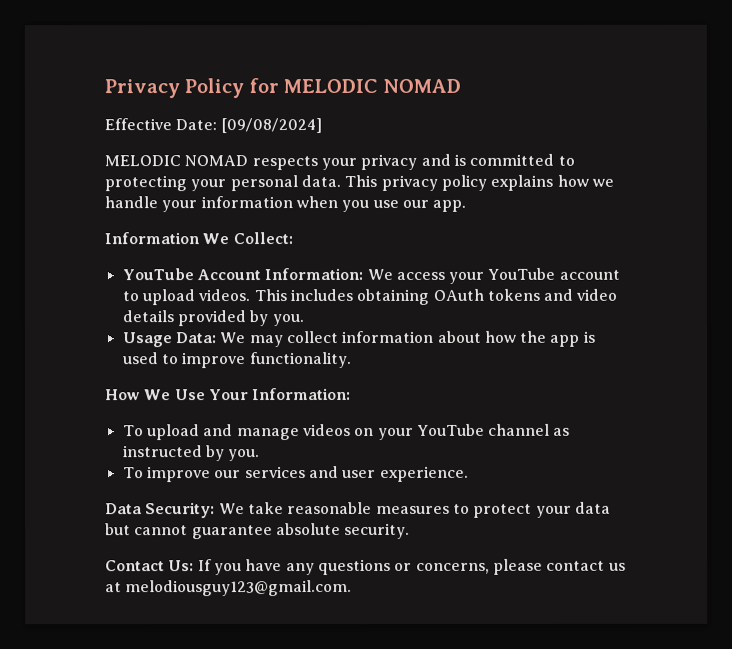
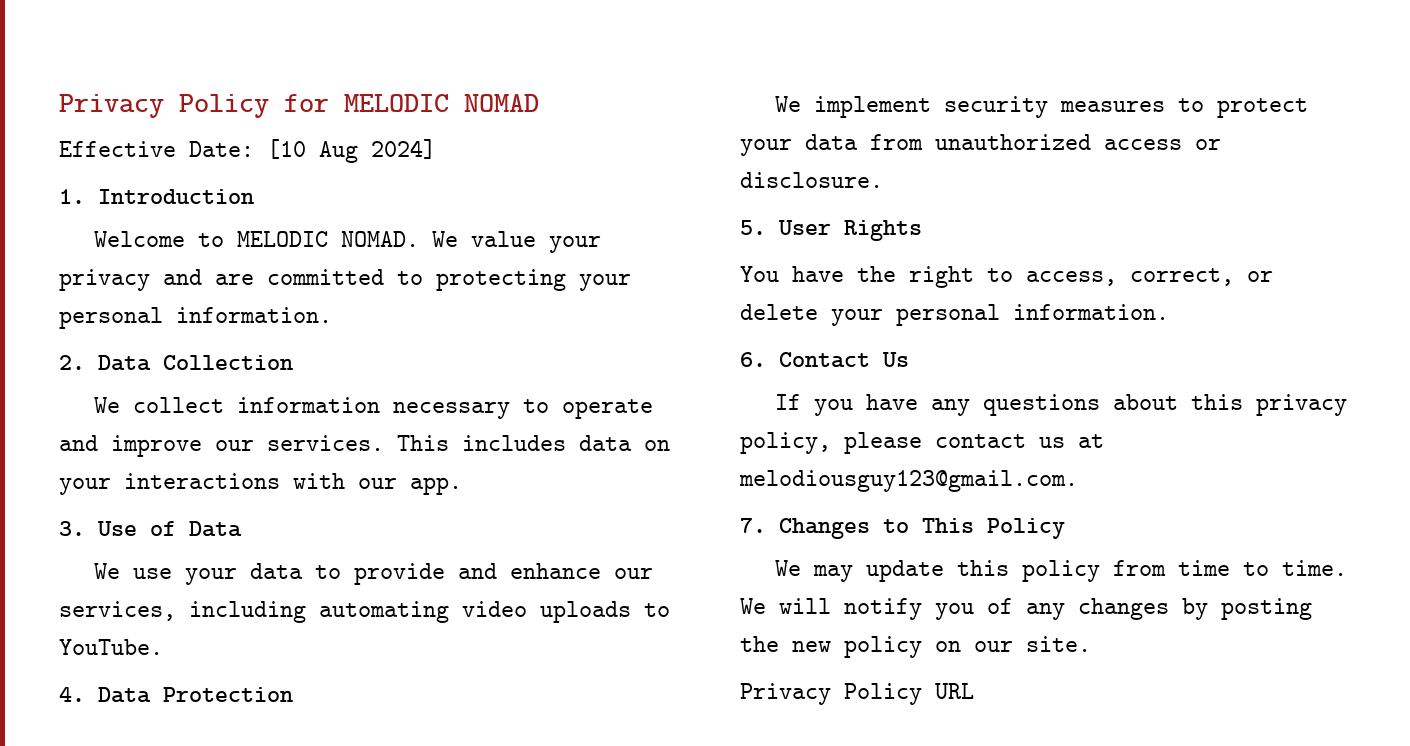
[220,118,322,134] [104,155,318,171] [09/08/2024] // MELODIC NOMAD respects -> [267,139,436,163] [59,189,254,204] [93,231,536,247] [10 Aug 2024] // 1. Introduction // Welcome to MELODIC NOMAD. We value
[453,153,466,166] is -> [215,274,254,285] are
[300,174,614,191] [104,196,467,213] [104,232,293,245] [121,267,620,284] [121,288,618,306] [121,310,305,327] [122,330,596,348] [122,352,352,369] [105,388,352,401] [122,423,571,441] [122,445,261,462] [122,465,469,483] [105,501,373,519] data. This privacy policy explains how we handle your information when you use our app. // Information We Collect: // YouTube Account Information: We access your YouTube account to upload videos. This includes obtaining OAuth tokens and video details provided by you. // Usage Data: We may collect information about how the app is used to improve functionality. // How We Use Your Information: // To upload and manage videos on your YouTube channel as instructed by you. // To improve our services and user experience. // Data Security: We take reasonable -> [176,307,332,323] [59,355,293,371] [93,397,653,419] [59,435,670,457] [59,473,462,495] [59,521,242,537] [93,563,653,585] [59,601,670,623] [59,639,163,655] [59,687,293,703] [774,96,1048,118] information. // 2. Data Collection // We collect information necessary to operate and improve our services. This includes data on your interactions with our app. // 3. Use of Data // We use your data to provide and enhance our services, including automating video uploads to YouTube. // 4. Data Protection // We implement security
[105,522,411,540] [105,560,195,572] but cannot guarantee absolute security. // Contact Us: -> [870,134,1221,150] [740,172,883,188] [740,220,922,241] [740,266,1273,288] [740,304,1169,326] [740,352,909,368] from unauthorized access or disclosure. // 5. User Rights // You have the right to access, correct, or delete your personal information. // 6. Contact Us //
[394,562,490,574] or concerns, -> [1112,394,1347,416] [740,432,831,454] about this privacy policy,
(353, 588) none -> [740,518,1065,539] [774,560,1347,582] [740,598,1312,620] [740,636,1091,658] [740,683,974,705] // 7. Changes to This Policy // We may update this policy from time to time. We will notify you of any changes by posting the new policy on our site. // Privacy Policy URL

